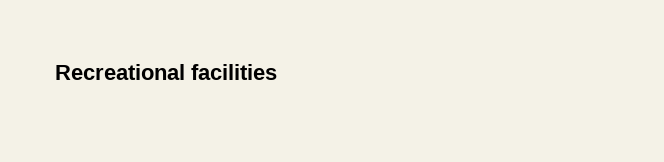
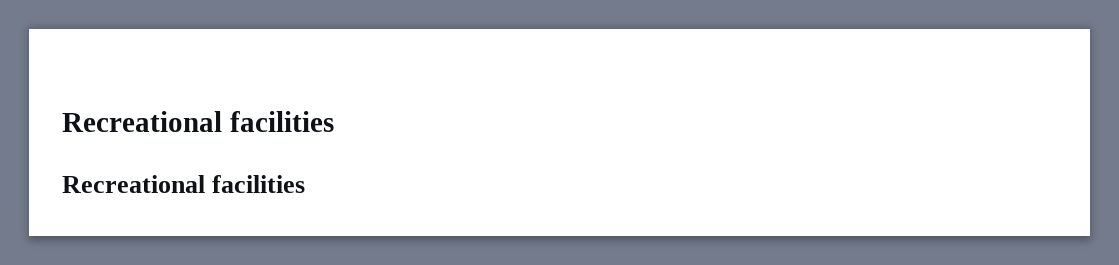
[55,64,277,80] Recreational facilities -> [62,111,334,132] [62,175,306,193] Recreational facilities // Recreational facilities

